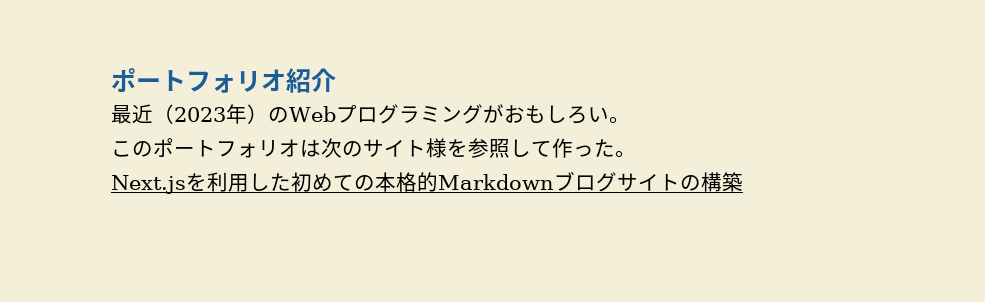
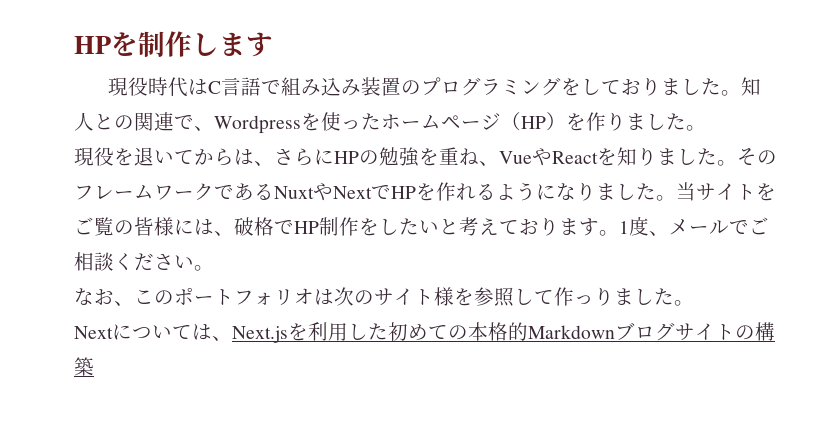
[111,68,336,93] [111,104,588,124] ポートフォリオ紹介 // 最近（2023年）のWebプログラミングがおもしろ -> [74,31,273,57] [108,77,762,97] [74,112,706,134] [74,147,777,167] [74,182,776,201] [74,217,769,236] [74,252,174,271] HPを制作します // 現役時代はC言語で組み込み装置のプログラミングをしておりました。知人との関連で、Wordpressを使ったホームページ（HP）を作りました。 // 現役を退いてからは、さらにHPの勉強を重ね、VueやReactを知りました。そのフレームワークであるNuxtやNextでHPを作れるようになりました。当サイトをご覧の皆様には、破格でHP制作をしたいと考えております。1度、メールでご相談くださ
(630, 120) none -> [74,288,134,306] なお、
[594,139,636,158] た。 // -> [594,287,694,306] [74,324,232,341] りました。 // Nextについては、

